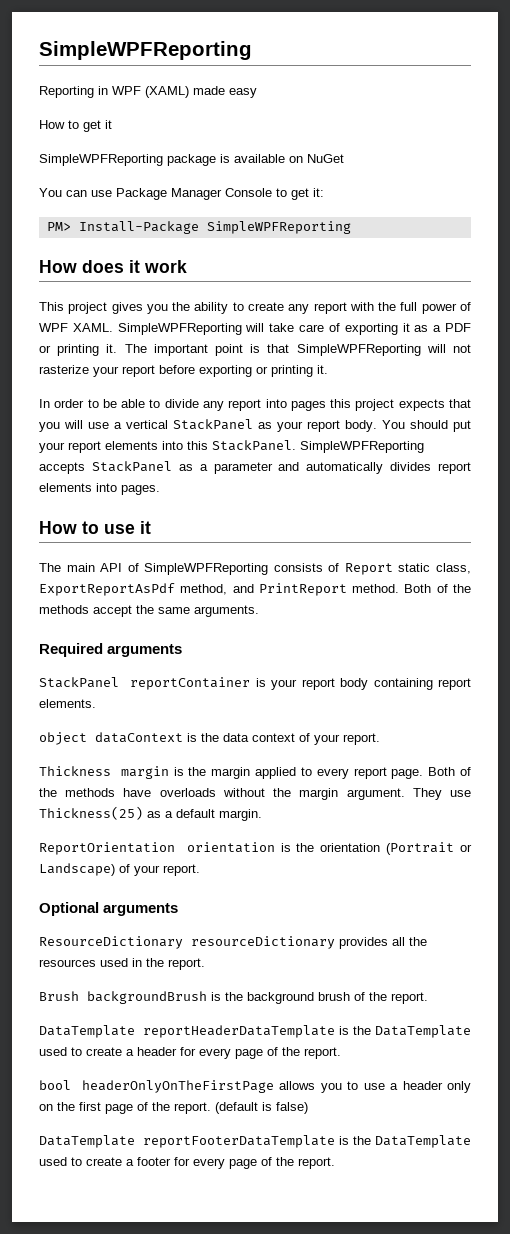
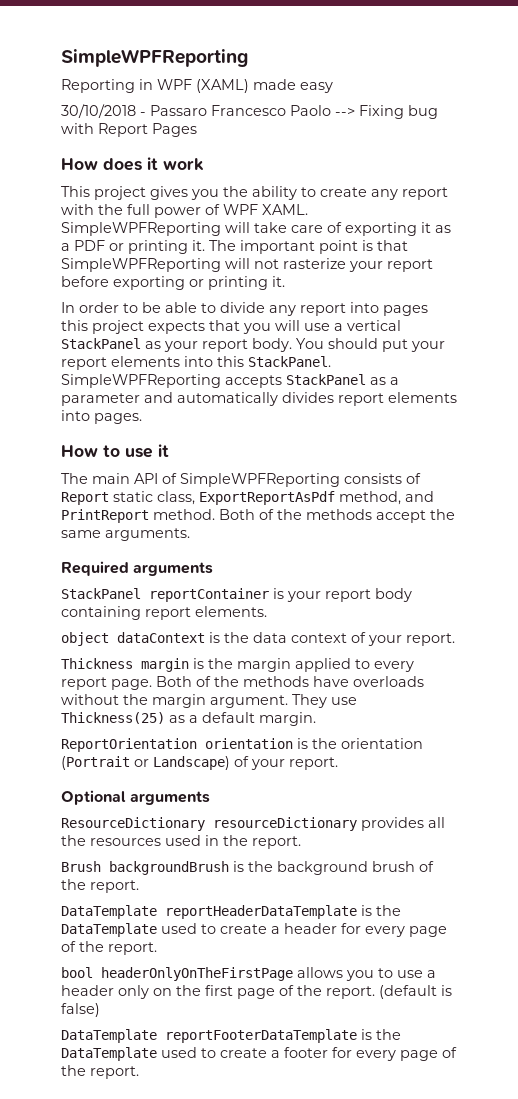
[39,120,112,132] [39,154,344,166] [39,188,324,200] [46,221,351,234] How to get it // SimpleWPFReporting package is available on NuGet // You can use Package Manager Console to get it: // PM> Install-Package SimpleWPFReporting -> [61,104,438,119] [61,123,197,137] 30/10/2018 - Passaro Francesco Paolo --> Fixing bug with Report Pages

